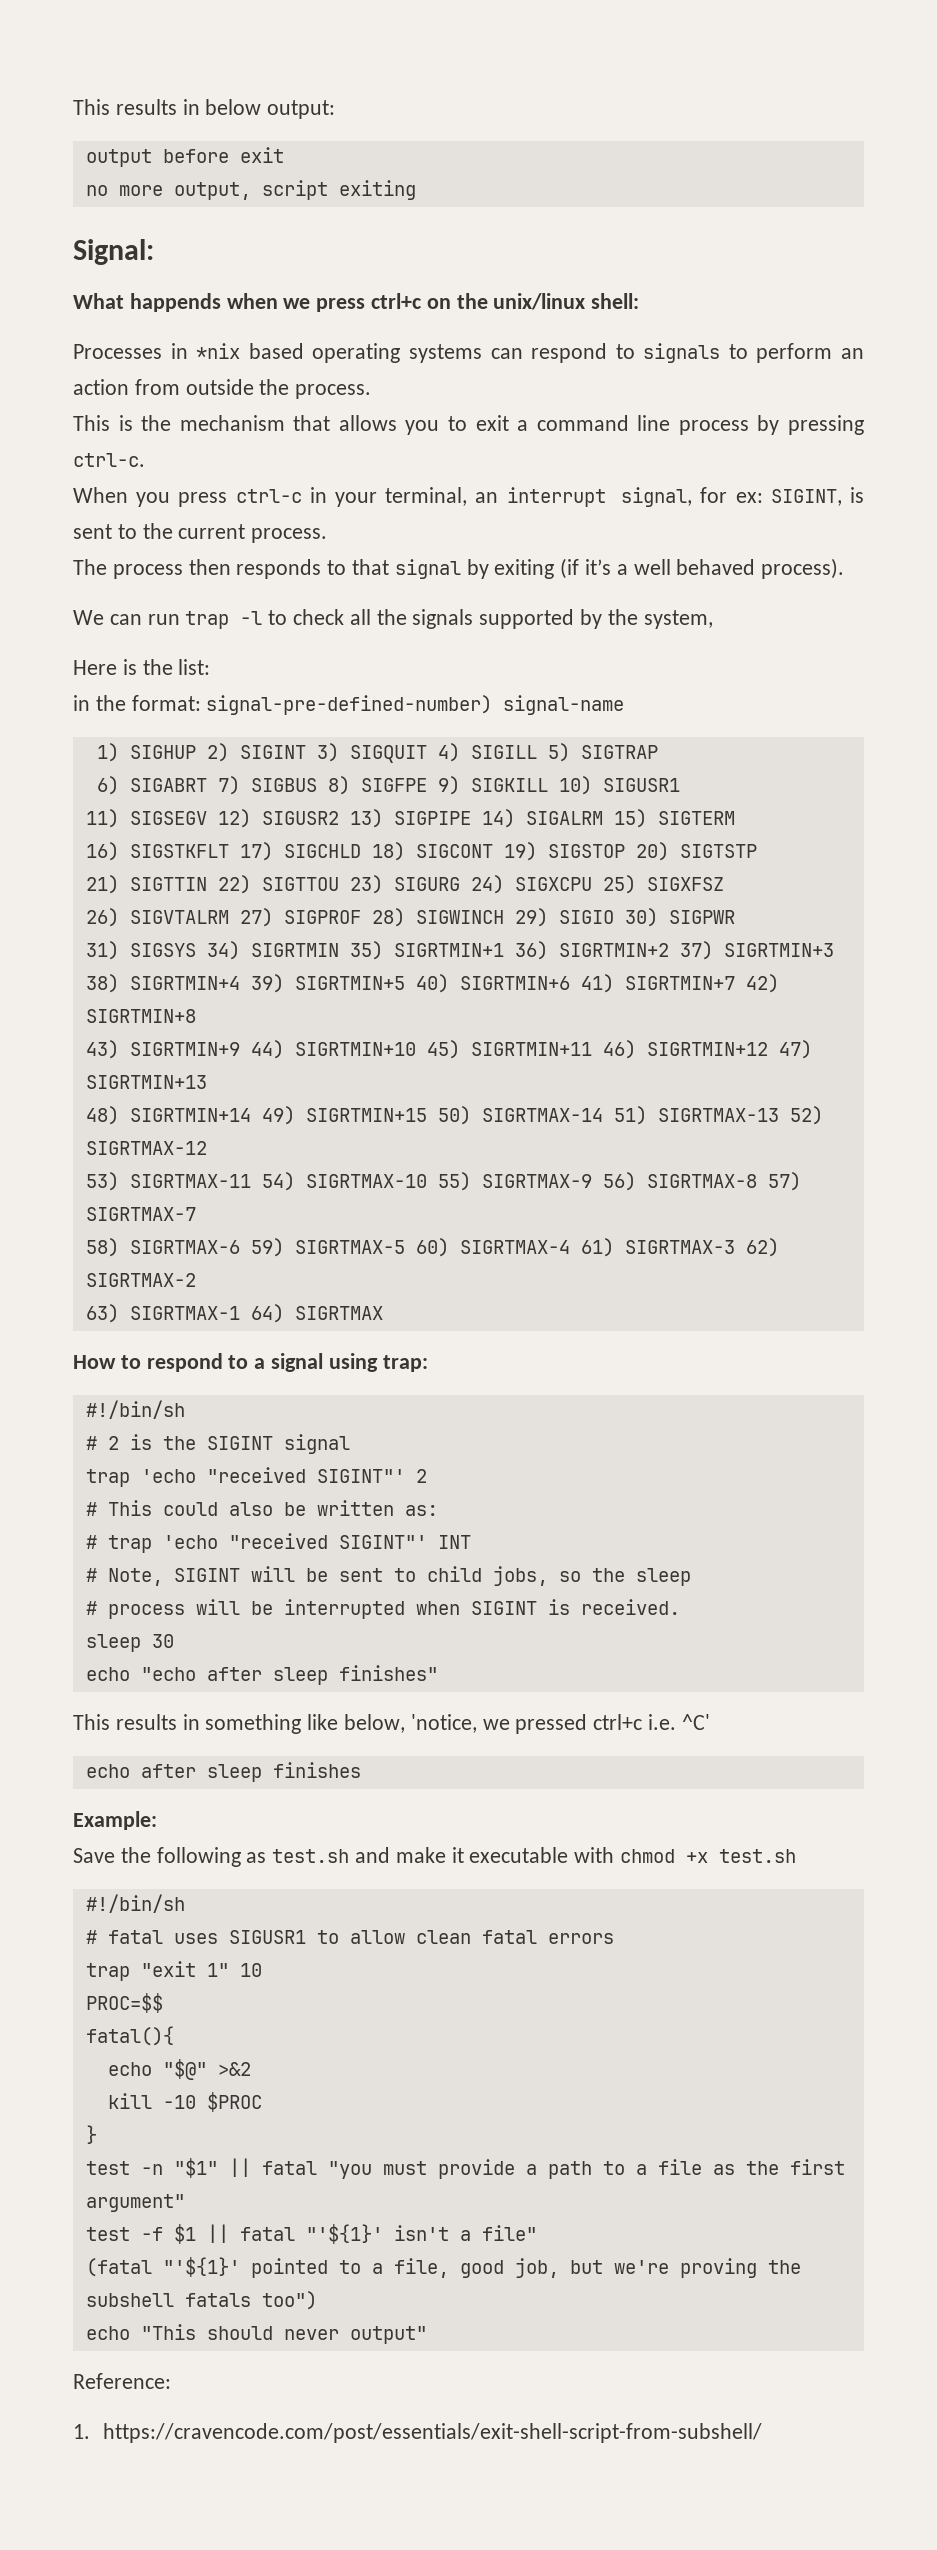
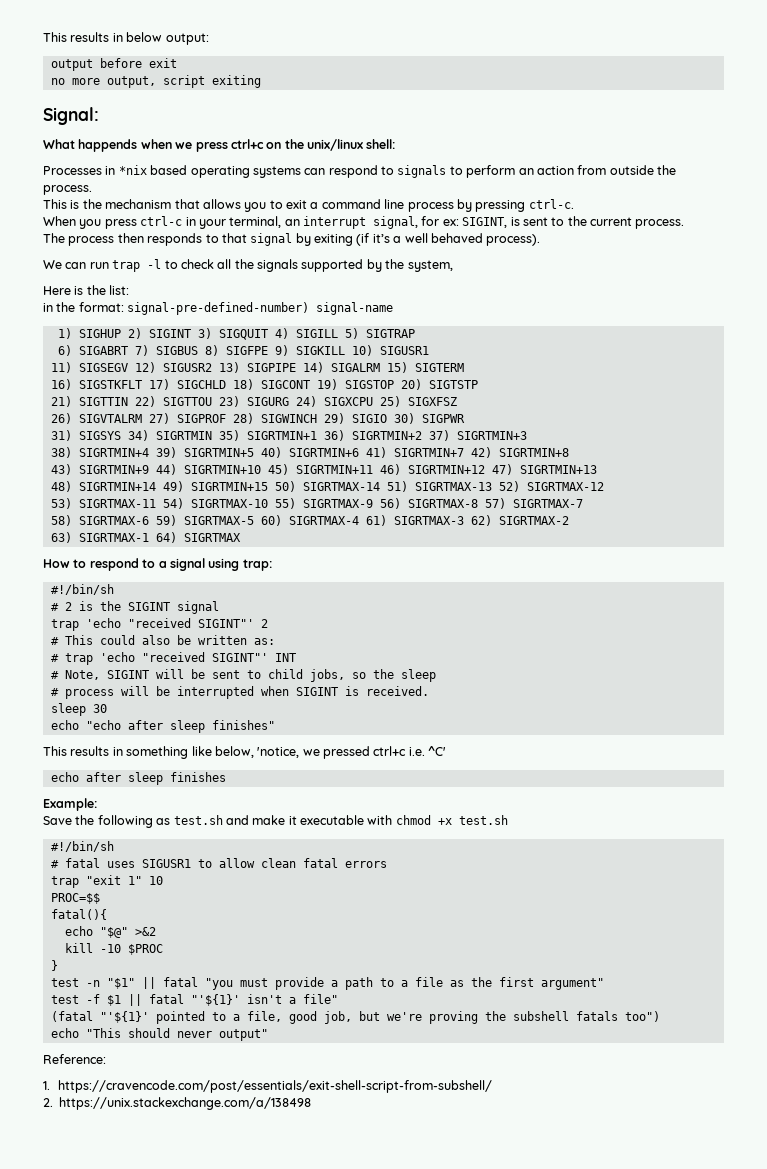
(762, 2433) none -> [43,1097,312,1110] // 2. https://unix.stackexchange.com/a/138498

